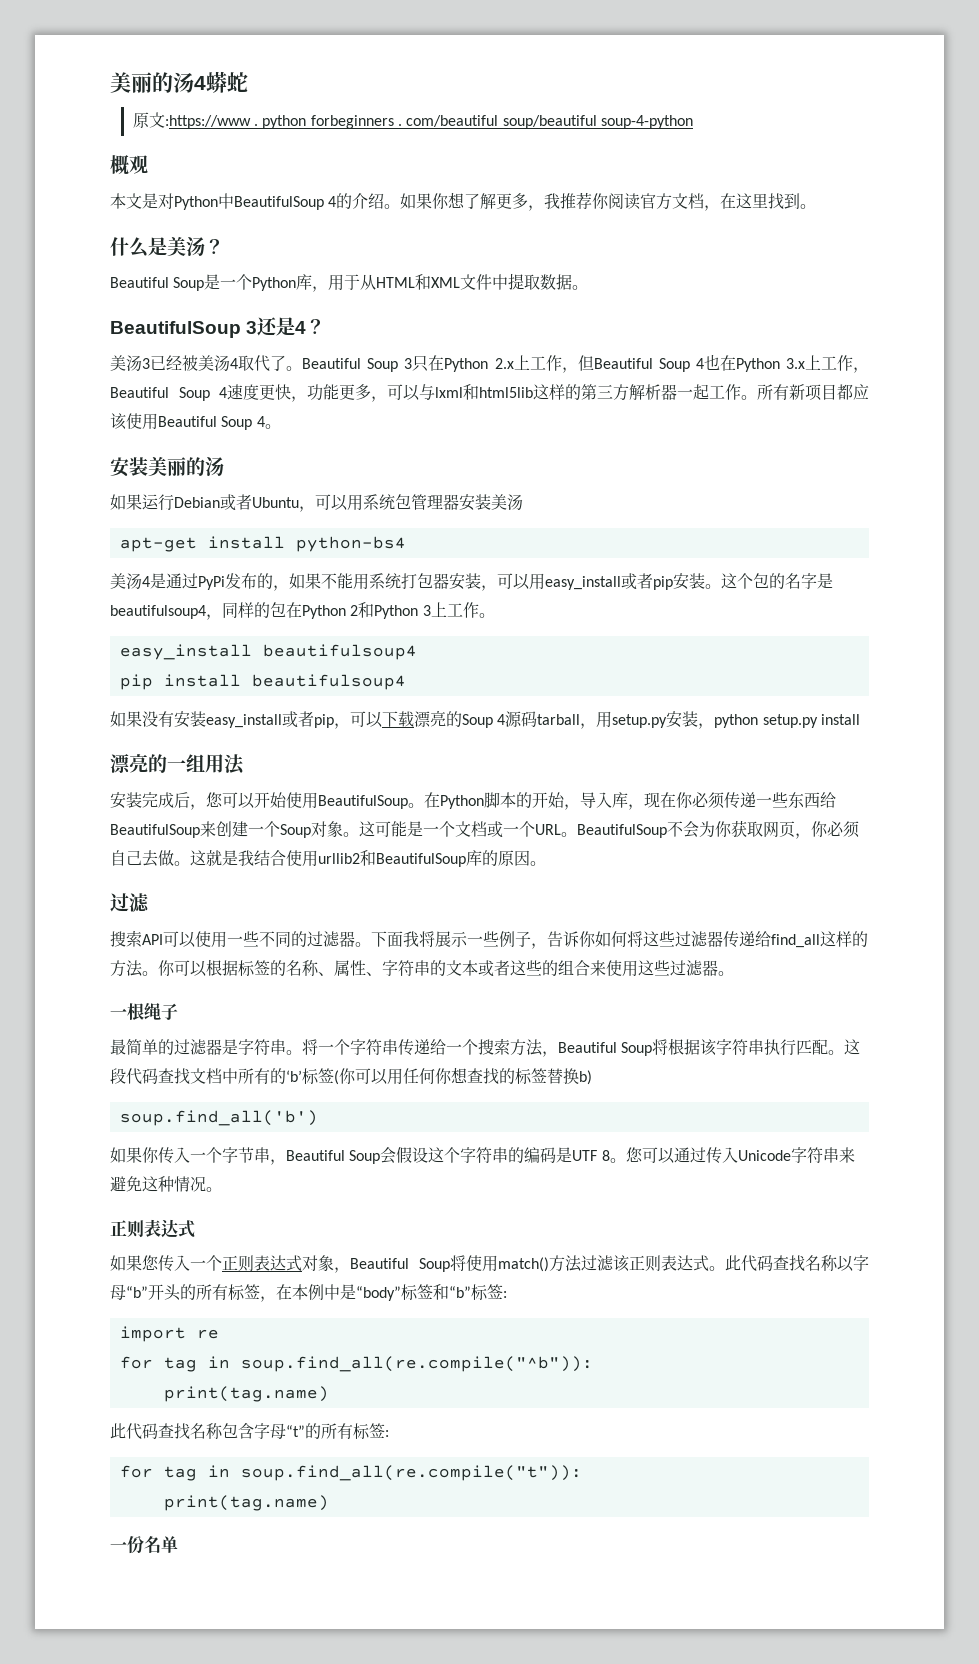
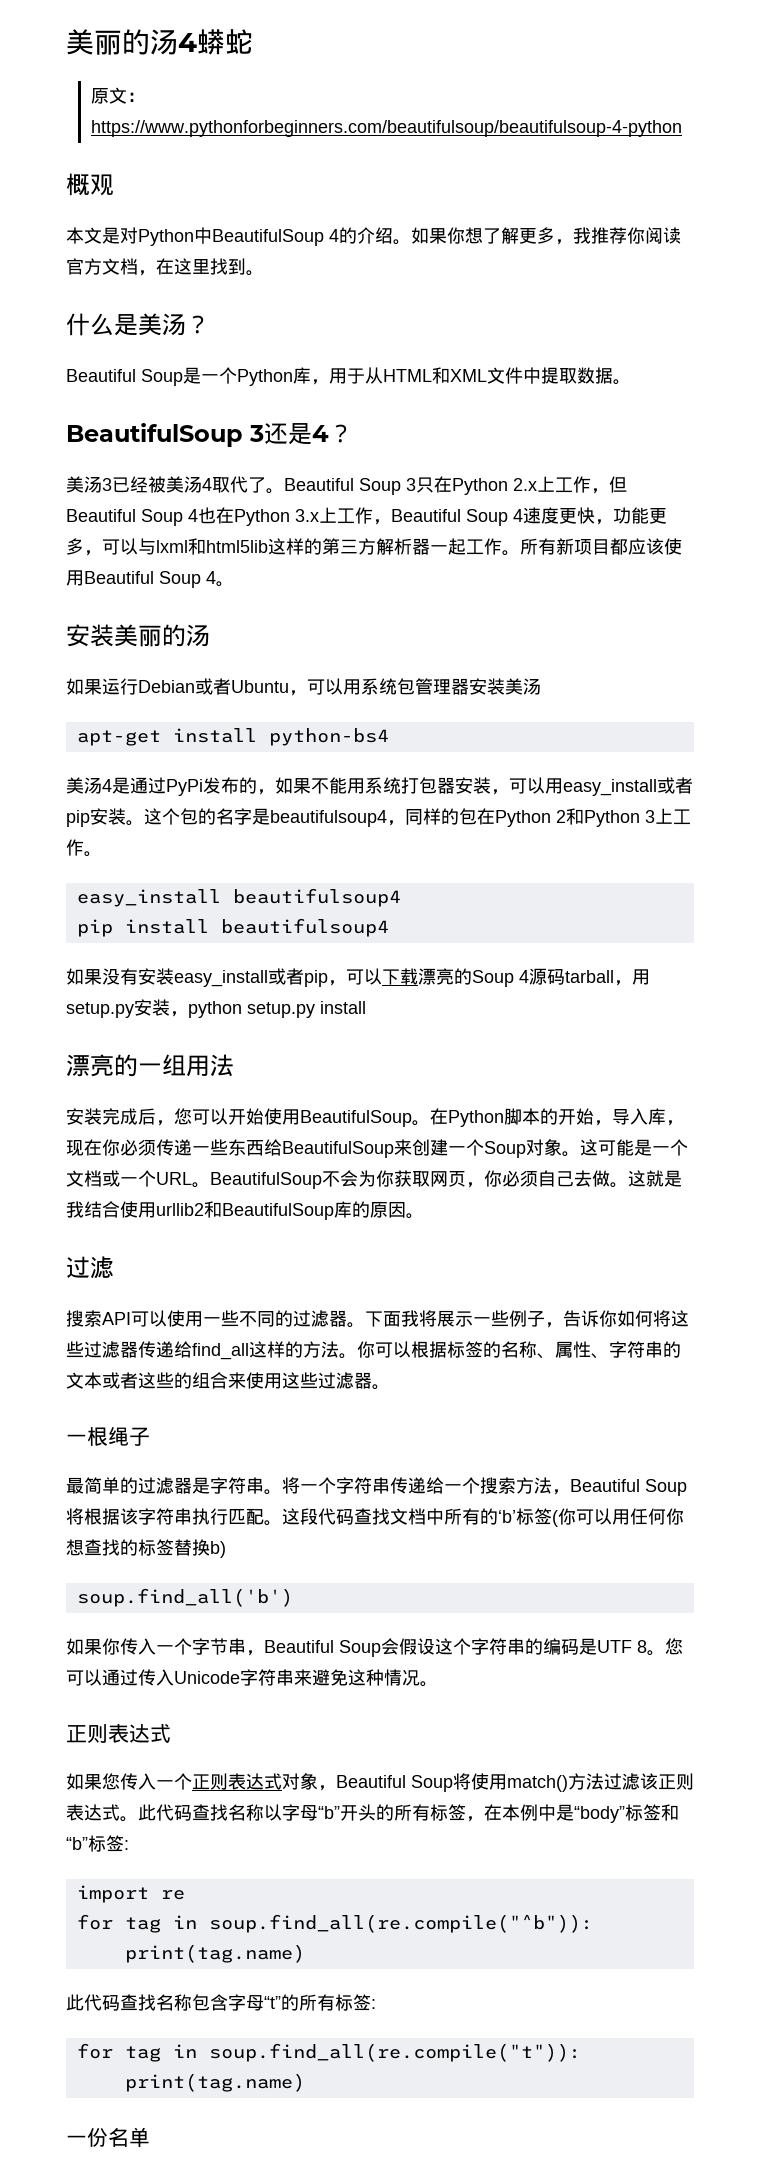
[164,115,693,129] :https://www . python forbeginners . com/beautiful soup/beautiful soup-4-python -> [126,92,145,102] [90,120,682,137] ：https://www.pythonforbeginners.com/beautifulsoup/beautifulsoup-4-python

